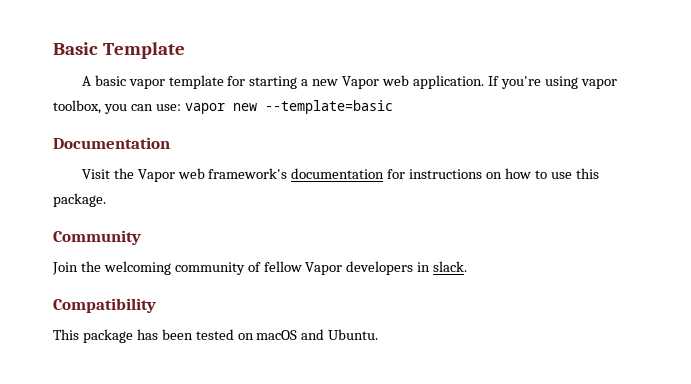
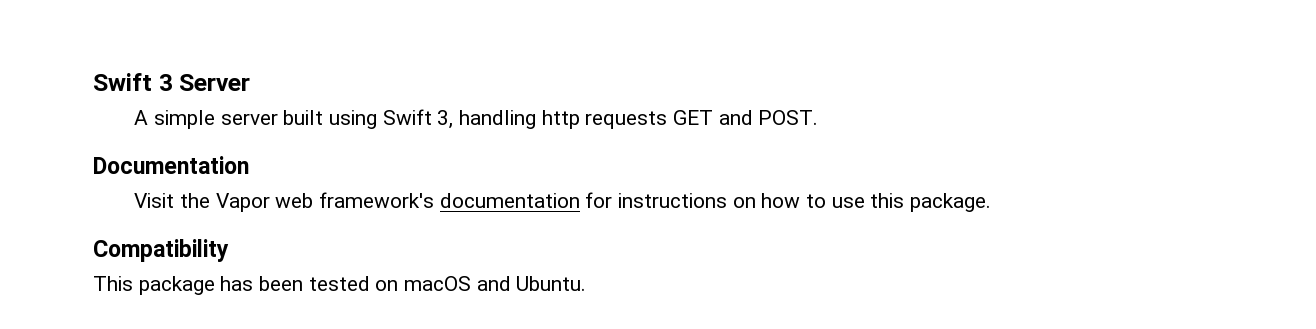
[53,42,185,59] [81,75,617,89] [53,100,393,114] Basic Template // A basic vapor template for starting a new Vapor web application. If you're using vapor toolbox, you can use: vapor new --template=basic -> [93,73,251,91] [134,109,819,129] Swift 3 Server // A simple server built using Swift 3, handling http requests GET and POST.
[53,230,141,245] [52,261,468,275] // Community // Join the welcoming community of fellow Vapor developers in slack. -> (992, 202) none

